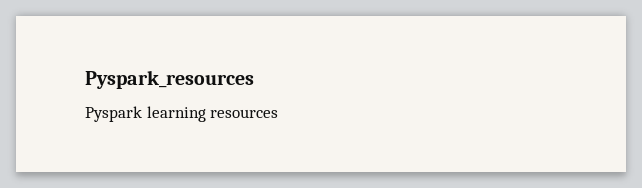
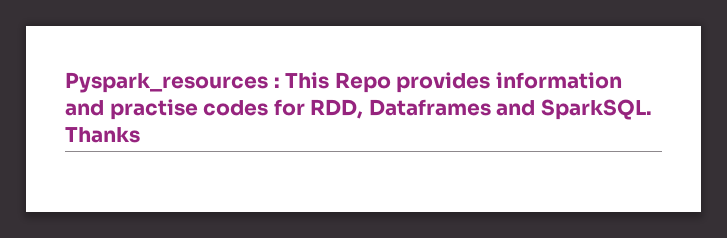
[85,106,279,122] // Pyspark learning resources -> [273,72,622,93] [65,99,652,120] [65,127,140,143] : This Repo provides information and practise codes for RDD, Dataframes and SparkSQL. Thanks

